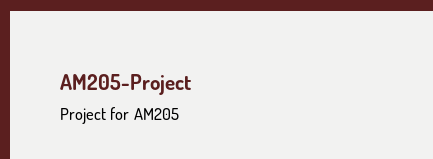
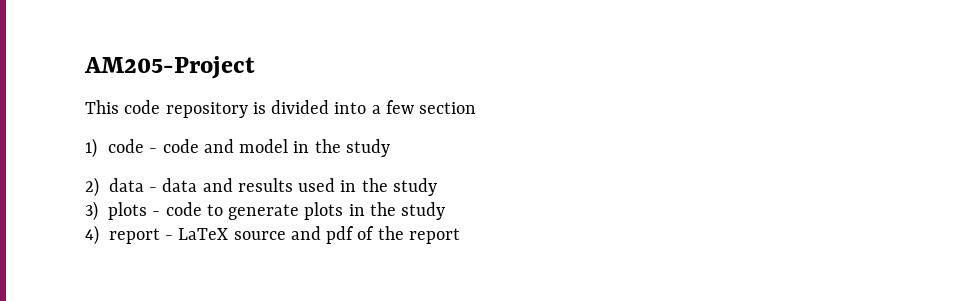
[60,107,179,124] Project for AM205 -> [85,100,477,118] [85,138,390,158] [85,177,437,197] [85,201,446,221] [85,225,460,245] This code repository is divided into a few section // 1) code - code and model in the study // 2) data - data and results used in the study // 3) plots - code to generate plots in the study // 4) report - LaTeX source and pdf of the report

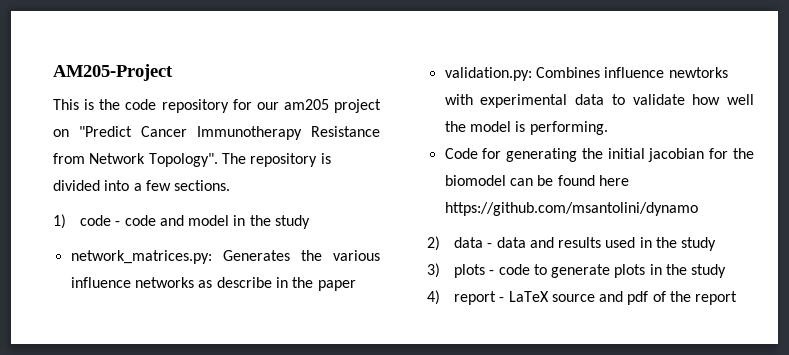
[124,100,161,114] code -> [84,99,381,113] [53,126,380,140] [53,153,246,167] is the code repository for our am205 project on "Predict Cancer Immunotherapy Resistance from Network Topology". The
[419,102,477,114] section -> [174,180,231,191] sections.
(390, 148) none -> [70,250,380,264] [70,277,356,291] [444,67,728,81] [444,94,754,108] [444,121,608,135] [444,148,754,162] [444,175,629,186] [444,202,698,216] // network_matrices.py: Generates the various influence networks as describe in the paper // validation.py: Combines influence newtorks with experimental data to validate how well the model is performing. // Code for generating the initial jacobian for the biomodel can be found here https://github.com/msantolini/dynamo

